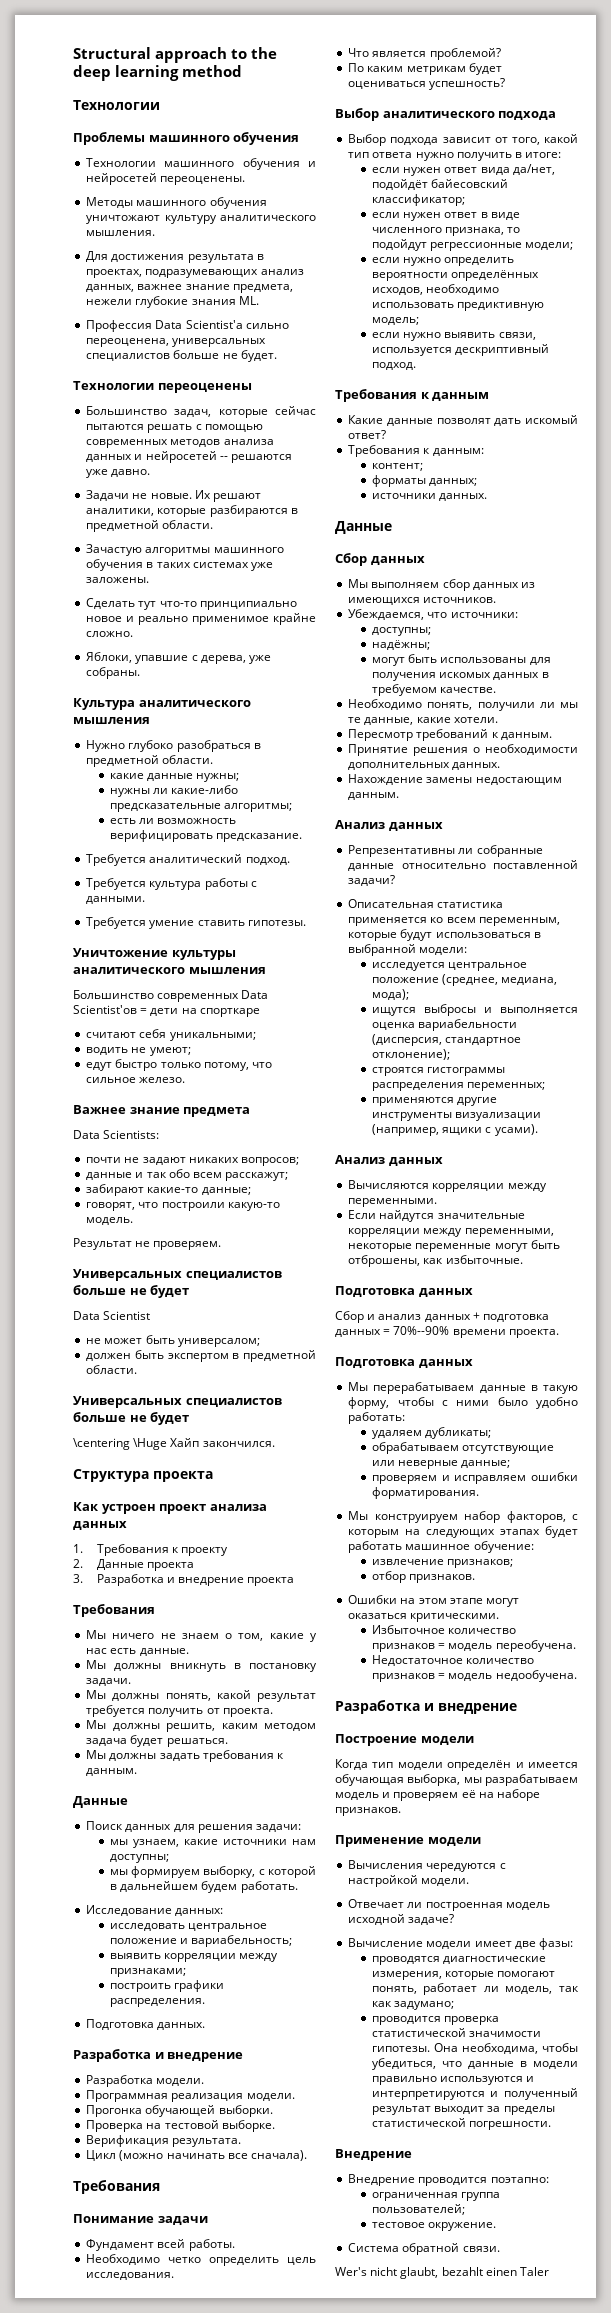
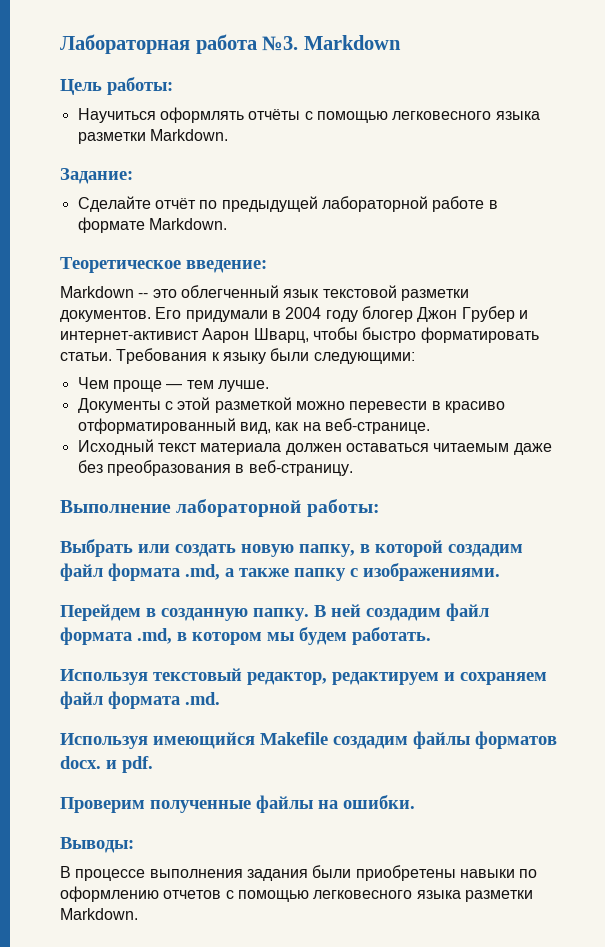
[73,47,277,63] [73,65,242,81] [73,100,160,110] [73,132,300,145] [86,158,316,170] [86,173,246,185] [86,197,267,209] [86,215,316,224] [86,230,156,236] [86,251,264,263] [86,269,304,278] [86,284,293,293] [86,296,259,308] [86,320,289,332] [86,338,267,347] [86,350,277,362] [73,381,252,393] [86,406,316,418] [86,424,263,433] [86,439,274,448] [86,451,293,463] [86,469,151,478] [86,490,262,502] [86,505,298,517] [86,520,214,532] [86,544,284,556] [86,559,274,571] [86,577,150,583] [86,598,297,610] [86,613,316,625] [86,631,134,637] [86,652,272,664] [86,667,141,679] [73,698,251,710] [73,717,150,724] [86,740,261,752] [86,755,214,767] [109,773,240,782] [109,785,239,797] [109,803,293,812] [109,818,237,824] [109,830,303,842] [86,854,290,866] [86,878,257,890] [86,896,146,904] [86,917,306,929] [73,948,236,960] [73,967,266,974] [73,990,269,1002] [73,1005,260,1017] [86,1029,256,1041] [86,1047,191,1056] [86,1059,273,1071] [86,1077,186,1083] [73,1105,251,1117] [73,1130,160,1139] [86,1157,300,1166] [86,1169,289,1181] [86,1184,251,1196] [86,1202,280,1211] [86,1217,134,1225] [73,1238,222,1250] [73,1269,282,1281] [73,1285,190,1298] [73,1311,151,1320] [86,1335,260,1347] [86,1350,317,1362] [86,1365,138,1374] [73,1396,282,1408] [73,1412,190,1425] [73,1438,275,1450] [73,1469,213,1482] [73,1502,267,1514] [73,1521,127,1530] [73,1544,229,1556] [73,1559,194,1571] [73,1574,295,1586] [73,1604,155,1617] [86,1630,317,1642] [86,1648,189,1656] [86,1660,317,1672] [86,1678,132,1686] [86,1690,316,1702] [86,1705,273,1717] [86,1720,316,1732] [86,1735,228,1747] [86,1750,285,1762] [86,1768,138,1776] [73,1796,128,1808] [86,1821,302,1833] [109,1839,316,1848] [109,1854,169,1863] [109,1866,316,1878] [109,1881,298,1893] [86,1905,224,1916] [109,1923,268,1932] [109,1935,293,1947] [109,1953,279,1962] [109,1968,186,1977] [109,1980,225,1992] [109,1998,205,2007] [86,2019,206,2030] [73,2049,244,2062] [86,2075,205,2087] [86,2090,295,2102] [86,2105,273,2117] [86,2120,275,2132] [86,2135,242,2147] [86,2150,308,2161] [73,2180,160,2194] [73,2214,208,2225] [86,2239,235,2251] [86,2254,316,2266] [86,2272,175,2280] [348,48,501,60] [348,63,502,75] [348,78,506,90] [335,108,557,121] [348,134,578,146] [348,152,562,161] [371,164,555,176] [371,179,509,190] [371,194,465,206] [371,212,520,221] [371,227,521,236] [371,239,574,251] [371,257,515,266] [371,270,540,281] [371,284,500,295] [371,302,545,311] [371,317,419,325] [371,332,536,341] [371,344,550,356] [371,362,416,370] [335,389,490,402] [348,415,578,426] [348,430,387,439] [348,445,484,457] [371,463,423,471] [371,475,478,487] [371,493,488,501] [335,521,392,534] [335,553,425,566] [348,579,536,591] [348,597,497,605] [348,609,518,620] [371,627,431,636] [371,640,430,650] [371,654,551,666] [371,672,549,681] [371,684,497,696] [348,699,578,711] [348,717,498,725] [348,729,552,741] [348,744,578,756] [348,762,501,770] [348,774,562,785] [348,792,400,800] [335,820,443,831] [348,845,543,857] [348,860,578,871] [348,875,396,886] [348,899,504,908] [348,917,560,926] [348,929,541,941] [348,944,468,956] [371,962,528,971] [371,974,558,986] [371,989,409,1000] [371,1004,578,1016] [371,1019,518,1031] [371,1034,522,1046] [371,1049,450,1060] [371,1067,506,1076] [371,1082,546,1091] [371,1097,498,1106] [371,1112,542,1121] [371,1124,538,1136] [335,1155,443,1166] [348,1180,547,1192] [348,1198,438,1207] [348,1210,525,1222] [348,1228,554,1237] [348,1240,560,1252] [348,1255,523,1267] [335,1286,473,1297] [335,1311,550,1323] [335,1326,559,1338] [335,1357,473,1368] [348,1382,578,1394] [348,1397,578,1409] [348,1412,406,1424] [371,1427,492,1439] [371,1442,555,1454] [371,1460,511,1469] [371,1472,578,1484] [371,1487,479,1499] [348,1511,578,1523] [348,1526,578,1538] [348,1541,534,1553] [371,1559,514,1568] [371,1571,476,1583] [348,1595,520,1607] [348,1613,500,1622] [371,1625,517,1634] [371,1640,576,1652] [371,1655,535,1666] [371,1670,577,1682] [335,1700,517,1714] [335,1734,474,1746] [335,1759,578,1771] [335,1774,578,1786] [335,1789,541,1801] [335,1807,401,1816] [335,1835,481,1847] [348,1860,506,1872] [348,1875,470,1887] [348,1899,550,1911] [348,1914,455,1925] [348,1938,574,1950] [371,1956,547,1965] [371,1971,556,1980] [371,1983,579,1995] [371,2001,455,2010] [371,2016,500,2025] [371,2028,542,2037] [371,2043,578,2054] [371,2058,578,2070] [371,2076,535,2085] [371,2088,578,2100] [371,2106,555,2115] [371,2118,552,2130] [335,2149,412,2161] [348,2174,549,2186] [371,2192,501,2201] [371,2204,465,2215] [371,2222,497,2231] [348,2243,500,2255] [335,2267,550,2279] Structural approach to the deep learning method // Технологии // Проблемы машинного обучения // Технологии машинного обучения и нейросетей переоценены. // Методы машинного обучения уничтожают культуру аналитического мышления. // Для достижения результата в проектах, подразумевающих анализ данных, важнее знание предмета, нежели глубокие знания ML. // Профессия Data Scientist'а сильно переоценена, универсальных специалистов больше не будет. // Технологии переоценены // Большинство задач, которые сейчас пытаются решать с помощью современных методов анализа данных и нейросетей -- решаются уже давно. // Задачи не новые. Их решают аналитики, которые разбираются в предметной области. // Зачастую алгоритмы машинного обучения в таких системах уже заложены. // Сделать тут что-то принципиально новое и реально применимое крайне сложно. // Яблоки, упавшие с дерева, уже собраны. // Культура аналитического мышления // Нужно глубоко разобраться в предметной области. // какие данные нужны; // нужны ли какие-либо предсказательные алгоритмы; // есть ли возможность верифицировать предсказание. // Требуется аналитический подход. // Требуется культура работы с данными. // Требуется умение ставить гипотезы. // Уничтожение культуры аналитического мышления // Большинство современных Data Scientist'ов = дети на спорткаре // считают себя уникальными; // водить не умеют; // едут быстро только потому, что сильное железо. // Важнее знание предмета // Data Scientists: // почти не задают никаких вопросов; // данные и так обо всем расскажут; // забирают какие-то данные; // говорят, что построили какую-то модель. // Результат не проверяем. // Универсальных специалистов больше не будет // Data Scientist // не может быть универсалом; // должен быть экспертом в предметной области. // Универсальных специалистов больше не будет // \centering \Huge Хайп закончился. // Структура проекта // Как устроен проект анализа данных // 1. Требования к проекту // 2. Данные проекта // 3. Разработка и внедрение проекта // Требования // Мы ничего не знаем о том, какие у нас есть данные. // Мы должны вникнуть в постановку задачи. // Мы должны понять, какой результат требуется получить от проекта. // Мы должны решить, каким методом задача будет решаться. // Мы должны задать требования к данным. // Данные // Поиск данных для решения задачи: // мы узнаем, какие источники нам доступны; // мы формируем выборку, с которой в дальнейшем будем работать. // Исследование данных: // исследовать центральное положение и вариабельность; // выявить корреляции между признаками; // построить графики распределения. // Подготовка данных. // Разработка и внедрение // Разработка модели. // Программная реализация модели. // Прогонка обучающей выборки. // Проверка на тестовой выборке. // Верификация результата. // Цикл (можно начинать все сначала). // Требования // Понимание задачи // Фундамент всей работы. // Необходимо четко определить цель исследования. // Что является проблемой? // По каким метрикам будет оцениваться успешность? // Выбор аналитического подхода // Выбор подхода зависит от того, какой тип ответа нужно получить в итоге: // если нужен ответ вида да/нет, подойдёт байесовский классификатор; // если нужен ответ в виде численного признака, то подойдут регрессионные модели; // если нужно определить вероятности определённых исходов, необходимо использовать предиктивную модель; // если нужно выявить связи, используется дескриптивный подход. // Требования к данным // Какие данные позволят дать искомый ответ? // Требования к данным: // контент; // форматы данных; // источники данных. // Данные // Сбор данных // Мы выполняем сбор данных из имеющихся источников. // Убеждаемся, что источники: // доступны; // надёжны; // могут быть использованы для получения искомых данных в требуемом качестве. // Необходимо понять, получили ли мы те данные, какие хотели. // Пересмотр требований к данным. // Принятие решения о необходимости дополнительных данных. // Нахождение замены недостающим данным. // Анализ данных // Репрезентативны ли собранные данные относительно поставленной задачи? // Описательная статистика применяется ко всем переменным, которые будут использоваться в выбранной модели: // исследуется центральное положение (среднее, медиана, мода); // ищутся выбросы и выполняется оценка вариабельности (дисперсия, стандартное отклонение); // строятся гистограммы распределения переменных; // применяются другие инструменты визуализации (например, ящики с усами). // Анализ данных // Вычисляются корреляции между переменными. // Если найдутся значительные корреляции между переменными, некоторые переменные могут быть отброшены, как избыточные. // Подготовка данных // Сбор и анализ данных + подготовка данных = 70%--90% времени проекта. // Подготовка данных // Мы перерабатываем данные в такую форму, чтобы с ними было удобно работать: // удаляем дубликаты; // обрабатываем отсутствующие или неверные данные; // проверяем и исправляем ошибки форматирования. // Мы конструируем набор факторов, с которым на следующих этапах будет работать машинное обучение: // извлечение признаков; // отбор признаков. // Ошибки на этом этапе могут оказаться критическими. // Избыточное количество признаков = модель переобучена. // Недостаточное количество признаков = модель недообучена. // Разработка и внедрение // Построение модели // Когда тип модели определён и имеется обучающая выборка, мы разрабатываем модель и проверяем её на наборе признаков. // Применение модели // Вычисления чередуются с настройкой модели. // Отвечает ли построенная модель исходной задаче? // Вычисление модели имеет две фазы: // проводятся диагностические измерения, которые помогают понять, работает ли модель, так как задумано; // проводится проверка статистической значимости гипотезы. Она необходима, чтобы убедиться, что данные в модели правильно используются и интерпретируются и полученный результат выходит за пределы статистической погрешности. // Внедрение // Внедрение проводится поэтапно: // ограниченная группа пользователей; // тестовое окружение. // Система обратной связи. // Wer's nicht glaubt, bezahlt einen Taler -> [60,34,401,54] [60,77,173,95] [77,107,540,123] [77,129,228,144] [60,168,133,184] [77,196,498,212] [77,217,227,233] [60,257,267,273] [60,285,469,301] [60,306,528,322] [60,327,539,343] [60,348,415,364] [77,377,269,392] [77,397,505,413] [77,418,430,434] [77,439,552,455] [77,460,353,476] [60,499,380,517] [60,539,523,557] [60,563,500,581] [60,603,489,621] [60,627,431,645] [60,668,547,685] [60,691,220,709] [60,731,557,749] [60,756,153,773] [60,795,415,813] [60,837,134,853] [60,865,538,881] [60,886,533,902] [60,908,138,920] Лабораторная работа №3. Markdown // Цель работы: // Научиться оформлять отчёты с помощью легковесного языка разметки Markdown. // Задание: // Сделайте отчёт по предыдущей лабораторной работе в формате Markdown. // Теоретическое введение: // Markdown -- это облегченный язык текстовой разметки документов. Его придумали в 2004 году блогер Джон Грубер и интернет-активист Аарон Шварц, чтобы быстро форматировать статьи. Требования к языку были следующими: // Чем проще — тем лучше. // Документы с этой разметкой можно перевести в красиво отформатированный вид, как на веб-странице. // Исходный текст материала должен оставаться читаемым даже без преобразования в веб-страницу. // Выполнение лабораторной работы: // Выбрать или создать новую папку, в которой создадим файл формата .md, а также папку с изображениями. // Перейдем в созданную папку. В ней создадим файл формата .md, в котором мы будем работать. // Используя текстовый редактор, редактируем и сохраняем файл формата .md. // Используя имеющийся Makefile создадим файлы форматов docx. и pdf. // Проверим полученные файлы на ошибки. // Выводы: // В процессе выполнения задания были приобретены навыки по оформлению отчетов с помощью легковесного языка разметки Markdown.

